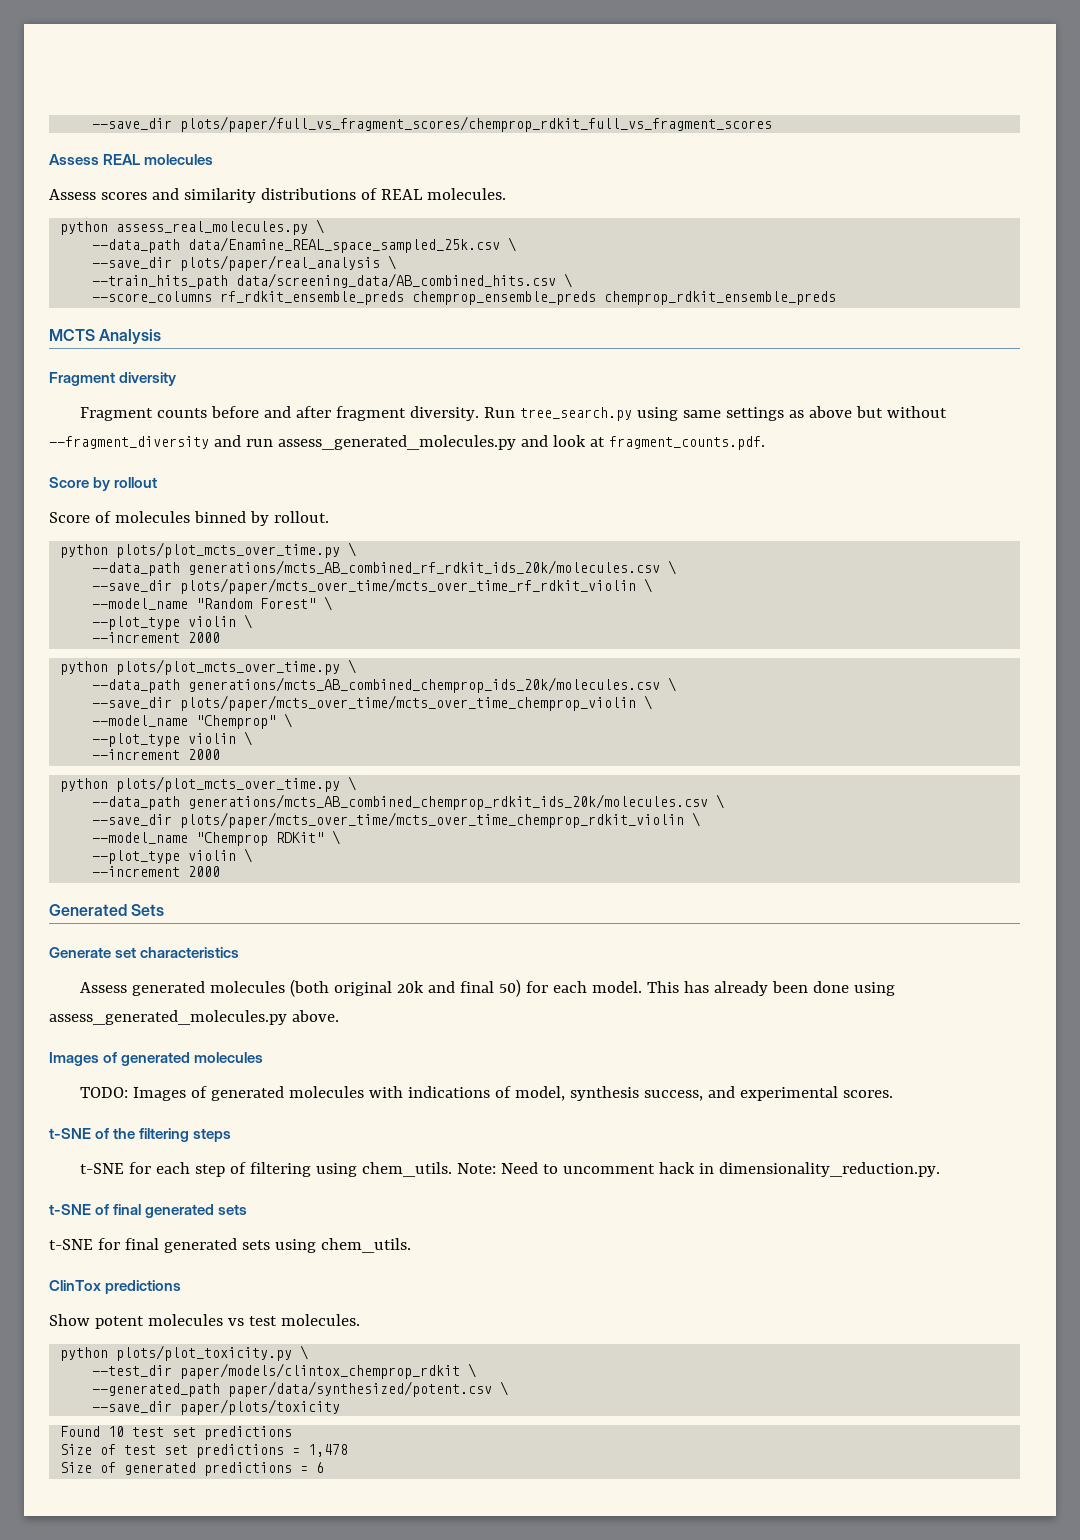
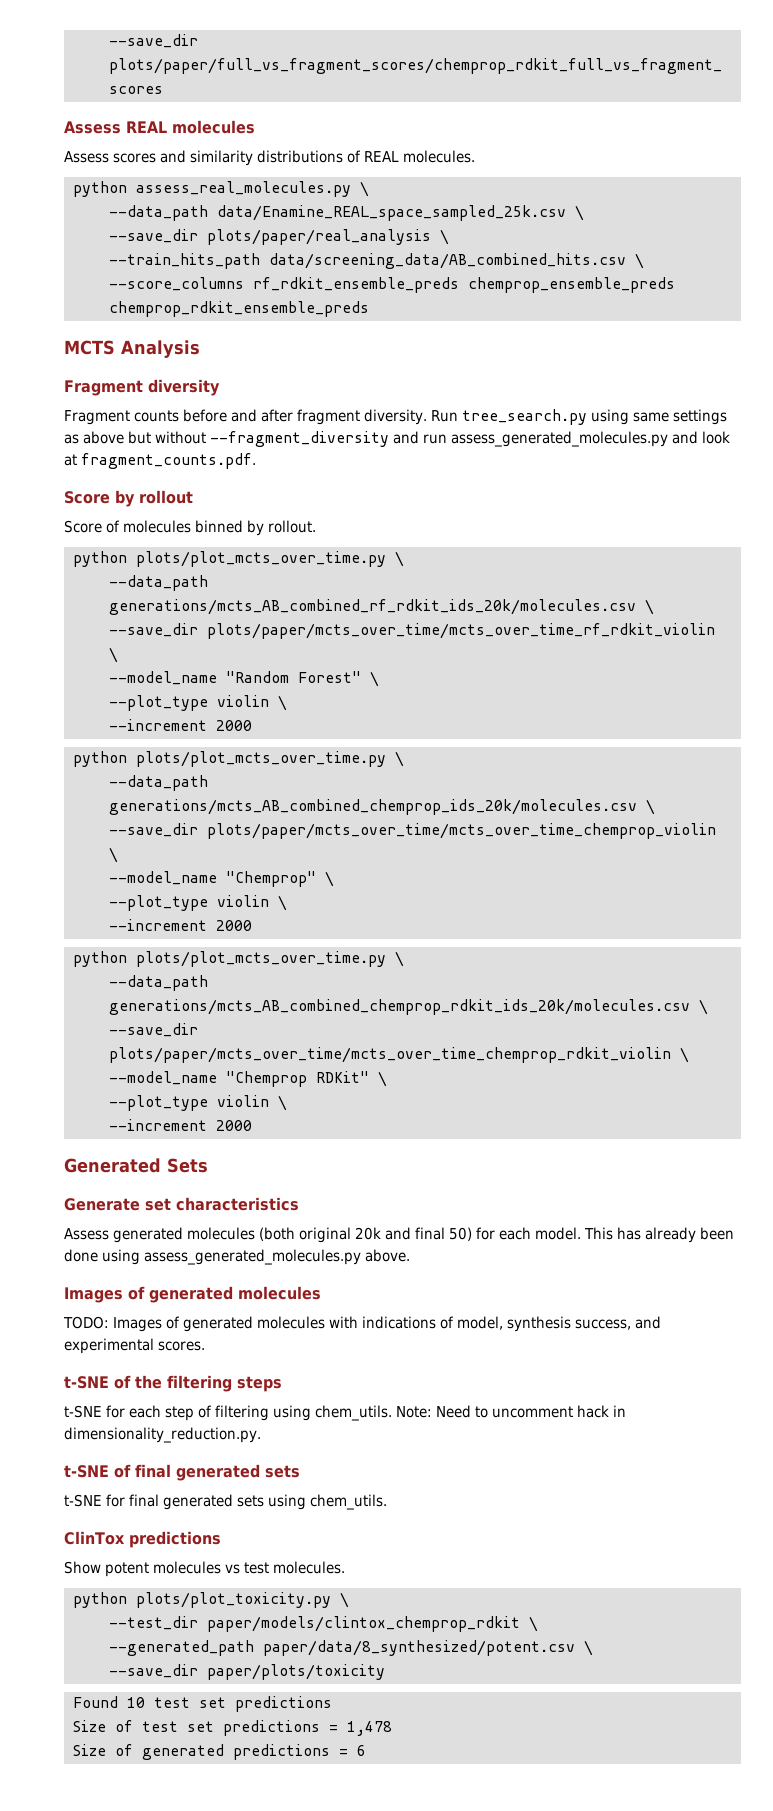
[228,1381,493,1397] paper/data/synthesized/potent.csv -> [262,1640,575,1656] paper/data/8_synthesized/potent.csv

